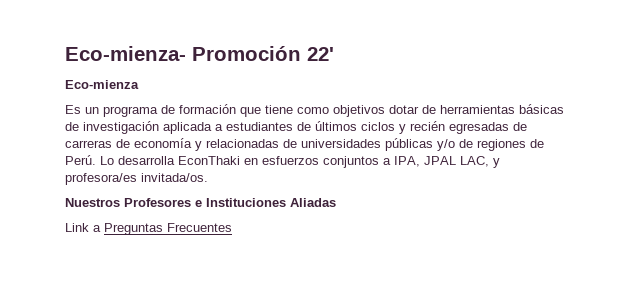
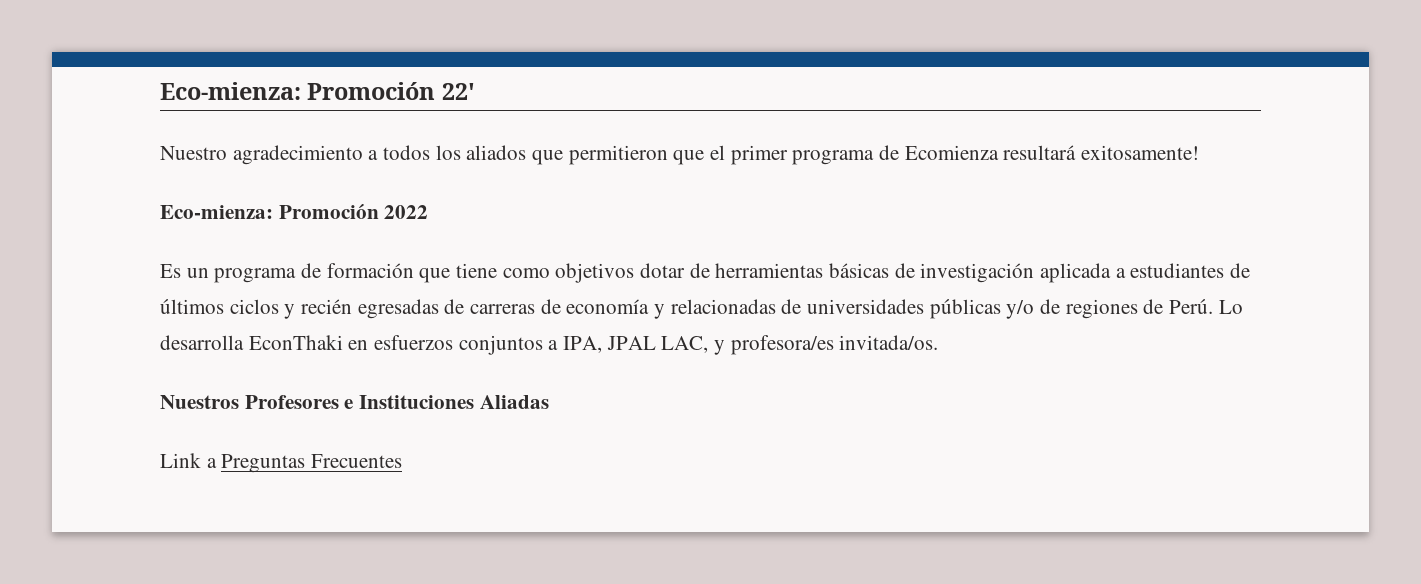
[65,46,186,61] Eco-mienza- -> [160,82,301,100] Eco-mienza:
[65,80,139,89] Eco-mienza -> [160,145,1200,165] [160,203,429,219] Nuestro agradecimiento a todos los aliados que permitieron que el primer programa de Ecomienza resultará exitosamente! // Eco-mienza: Promoción 2022

